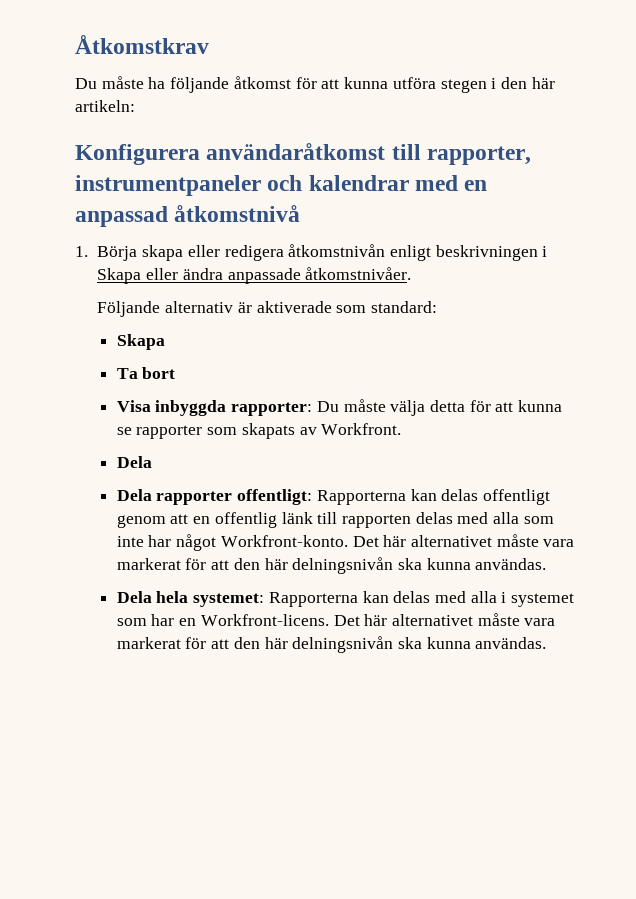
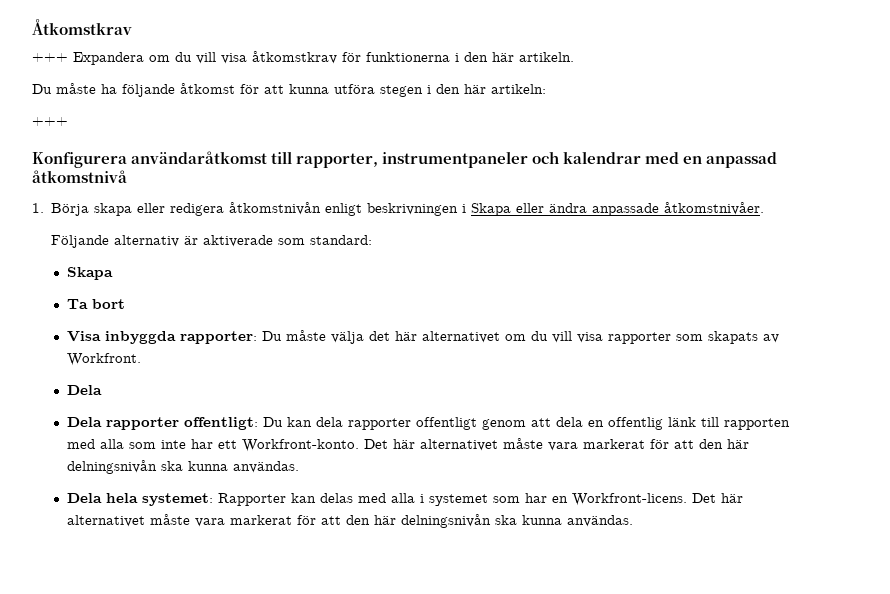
(209, 44) none -> [32,51,574,65] // +++ Expandera om du vill visa åtkomstkrav för funktionerna i den här artikeln.
(135, 106) none -> [32,117,68,126] // +++
[429,400,563,412] [116,427,132,435] detta för att kunna se -> [369,331,604,343] det här alternativet om du vill visa
[316,489,479,505] Rapporterna kan delas -> [263,417,412,430] Du kan dela rapporter
(189, 519) none -> [556,417,584,427] dela
[415,512,453,524] delas -> (791, 424) none
[176,534,217,551] något -> [218,440,238,449] ett
[268,592,358,607] Rapporterna -> [218,493,287,506] Rapporter

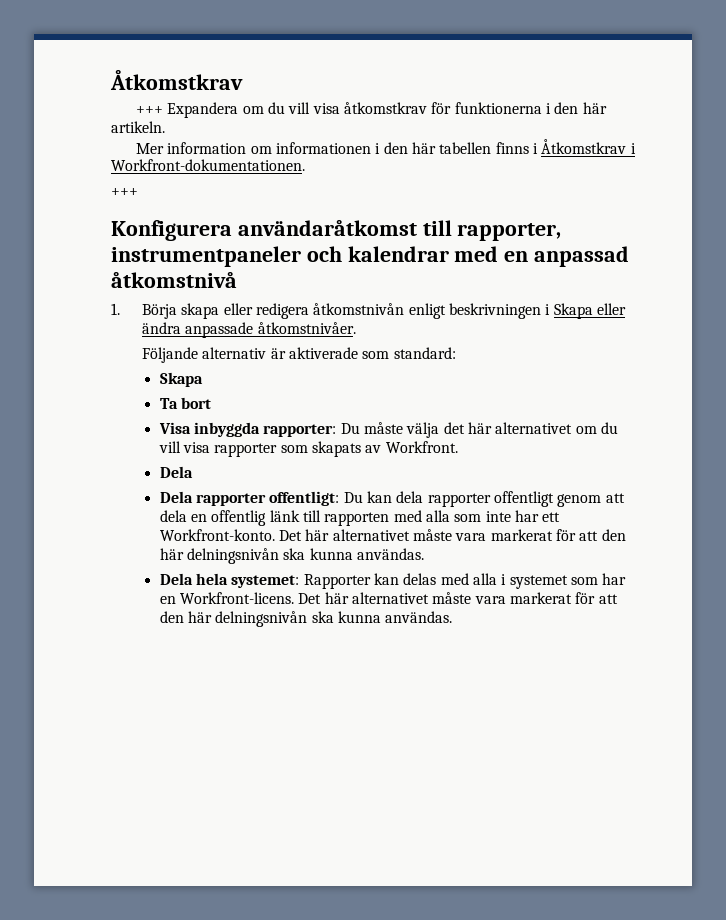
[32,83,546,97] Du måste ha följande åtkomst för att kunna utföra stegen i den här artikeln: -> [136,139,636,154] [111,159,305,171] Mer information om informationen i den här tabellen finns i Åtkomstkrav i Workfront-dokumentationen.

